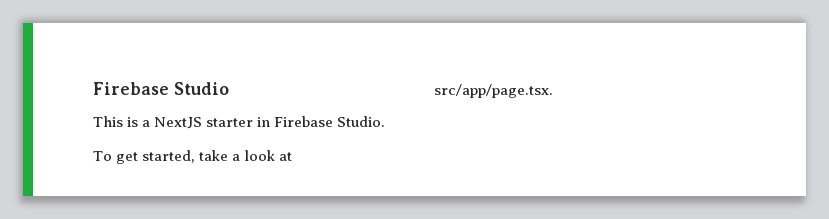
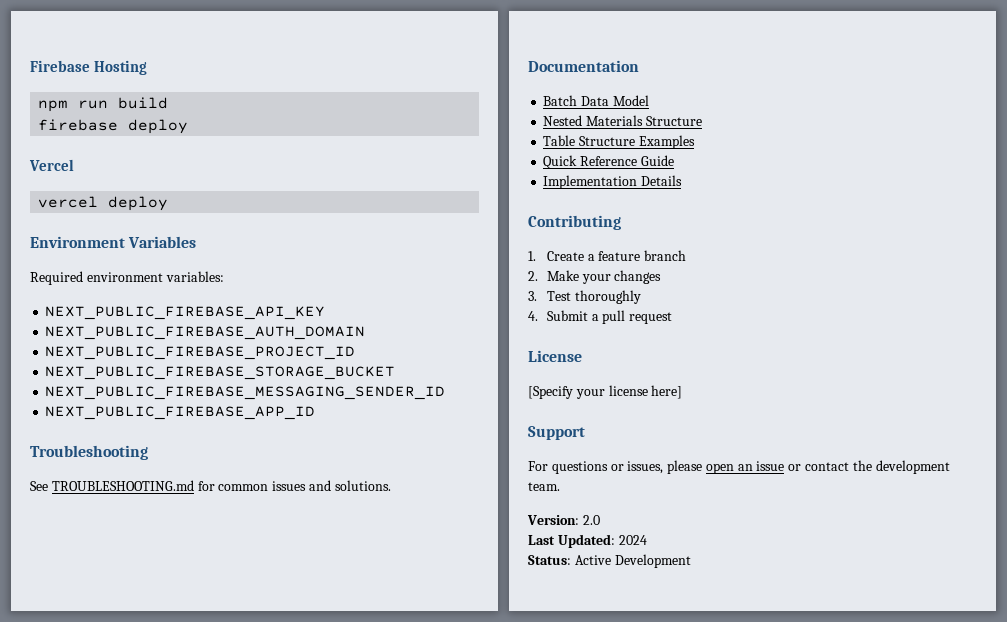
[93,82,229,95] [93,116,386,129] [93,150,293,164] [434,84,553,98] Firebase Studio // This is a NextJS starter in Firebase Studio. // To get started, take a look at src/app/page.tsx. -> [30,60,147,75] [38,97,169,112] [38,119,189,134] [29,159,74,171] [38,196,169,211] [30,236,197,248] [30,271,224,285] [45,306,326,320] [45,326,366,340] [45,346,356,360] [45,366,396,380] [45,386,446,400] [45,406,316,420] [30,445,148,460] [30,480,391,491] [528,60,639,72] [543,95,649,106] [543,115,702,126] [543,135,695,149] [543,155,674,169] [543,175,683,189] [528,215,621,230] [528,250,687,261] [528,270,662,284] [528,290,641,304] [528,310,673,324] [528,350,582,362] [528,385,683,399] [528,426,585,440] [528,460,950,474] [528,482,560,491] [527,515,600,525] [528,534,647,548] [528,554,691,568] Firebase Hosting // npm run build // firebase deploy // Vercel // vercel deploy // Environment Variables // Required environment variables: // NEXT_PUBLIC_FIREBASE_API_KEY // NEXT_PUBLIC_FIREBASE_AUTH_DOMAIN // NEXT_PUBLIC_FIREBASE_PROJECT_ID // NEXT_PUBLIC_FIREBASE_STORAGE_BUCKET // NEXT_PUBLIC_FIREBASE_MESSAGING_SENDER_ID // NEXT_PUBLIC_FIREBASE_APP_ID // Troubleshooting // See TROUBLESHOOTING.md for common issues and solutions. // Documentation // Batch Data Model // Nested Materials Structure // Table Structure Examples // Quick Reference Guide // Implementation Details // Contributing // 1. Create a feature branch // 2. Make your changes // 3. Test thoroughly // 4. Submit a pull request // License // [Specify your license here] // Support // For questions or issues, please open an issue or contact the development team. // Version: 2.0 // Last Updated: 2024 // Status: Active Development

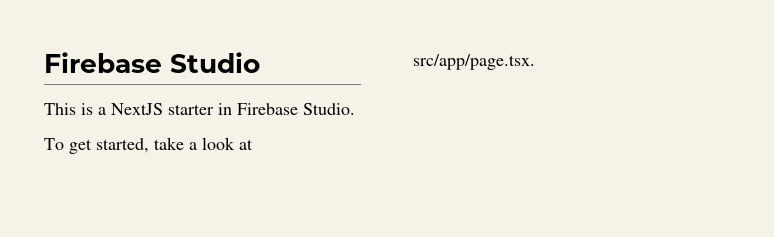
[30,60,147,75] [38,97,169,112] [38,119,189,134] [29,159,74,171] [38,196,169,211] [30,236,197,248] [30,271,224,285] [45,306,326,320] [45,326,366,340] [45,346,356,360] [45,366,396,380] [45,386,446,400] [45,406,316,420] [30,445,148,460] [30,480,391,491] [528,60,639,72] [543,95,649,106] [543,115,702,126] [543,135,695,149] [543,155,674,169] [543,175,683,189] [528,215,621,230] [528,250,687,261] [528,270,662,284] [528,290,641,304] [528,310,673,324] [528,350,582,362] [528,385,683,399] [528,426,585,440] [528,460,950,474] [528,482,560,491] [527,515,600,525] [528,534,647,548] [528,554,691,568] Firebase Hosting // npm run build // firebase deploy // Vercel // vercel deploy // Environment Variables // Required environment variables: // NEXT_PUBLIC_FIREBASE_API_KEY // NEXT_PUBLIC_FIREBASE_AUTH_DOMAIN // NEXT_PUBLIC_FIREBASE_PROJECT_ID // NEXT_PUBLIC_FIREBASE_STORAGE_BUCKET // NEXT_PUBLIC_FIREBASE_MESSAGING_SENDER_ID // NEXT_PUBLIC_FIREBASE_APP_ID // Troubleshooting // See TROUBLESHOOTING.md for common issues and solutions. // Documentation // Batch Data Model // Nested Materials Structure // Table Structure Examples // Quick Reference Guide // Implementation Details // Contributing // 1. Create a feature branch // 2. Make your changes // 3. Test thoroughly // 4. Submit a pull request // License // [Specify your license here] // Support // For questions or issues, please open an issue or contact the development team. // Version: 2.0 // Last Updated: 2024 // Status: Active Development -> [44,52,260,73] [44,103,355,115] [44,137,253,154] [413,54,535,70] Firebase Studio // This is a NextJS starter in Firebase Studio. // To get started, take a look at src/app/page.tsx.

